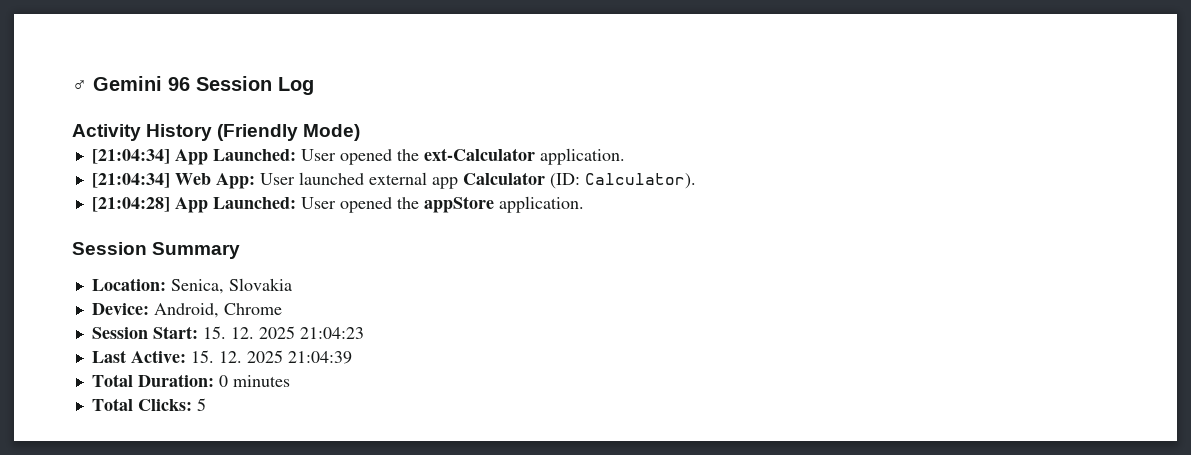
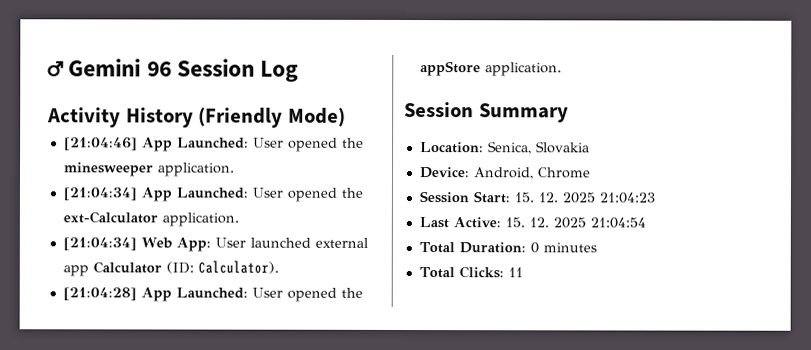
(361, 132) none -> [63,137,364,152] [62,162,235,177] // [21:04:46] App Launched: User opened the minesweeper application.
[287,351,352,364] 21:04:39 -> [589,217,646,229] 21:04:54
[196,398,206,411] 5 -> [507,267,523,278] 11

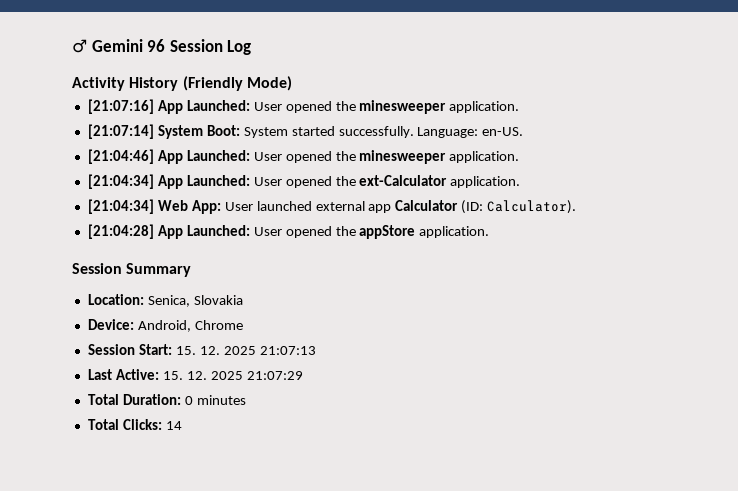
(346, 117) none -> [87,99,520,114] [87,124,524,139] // [21:07:16] App Launched: User opened the minesweeper application. // [21:07:14] System Boot: System started successfully. Language: en-US.
[598,192,655,204] 21:04:23 -> [259,346,316,355] 21:07:13
[589,217,646,229] 21:04:54 -> [246,371,303,380] 21:07:29
[507,267,523,278] 11 -> [165,421,182,430] 14

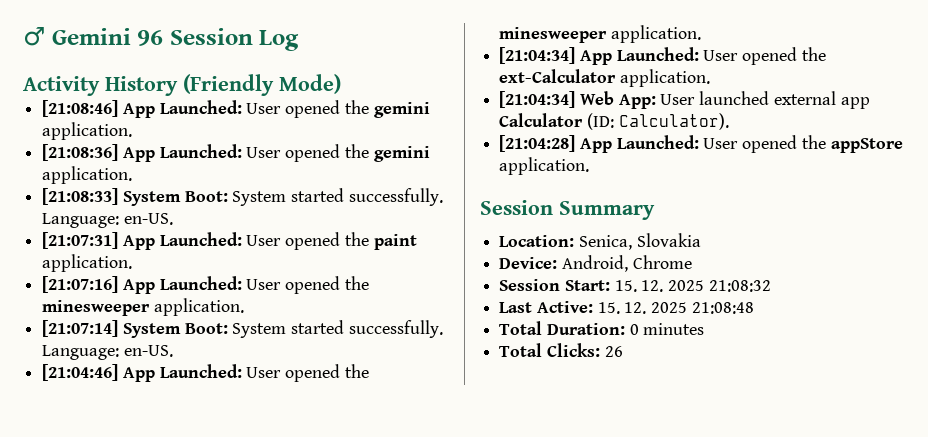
(292, 83) none -> [42,100,430,118] [42,122,133,140] [42,144,430,162] [42,166,133,184] [42,188,443,206] [42,213,173,228] [42,232,417,250] [42,254,133,272] // [21:08:46] App Launched: User opened the gemini application. // [21:08:36] App Launched: User opened the gemini application. // [21:08:33] System Boot: System started successfully. Language: en-US. // [21:07:31] App Launched: User opened the paint application.
[259,346,316,355] 21:07:13 -> [708,280,771,292] 21:08:32
[246,371,303,380] 21:07:29 -> [691,302,754,314] 21:08:48
[165,421,182,430] 14 -> [604,346,623,357] 26

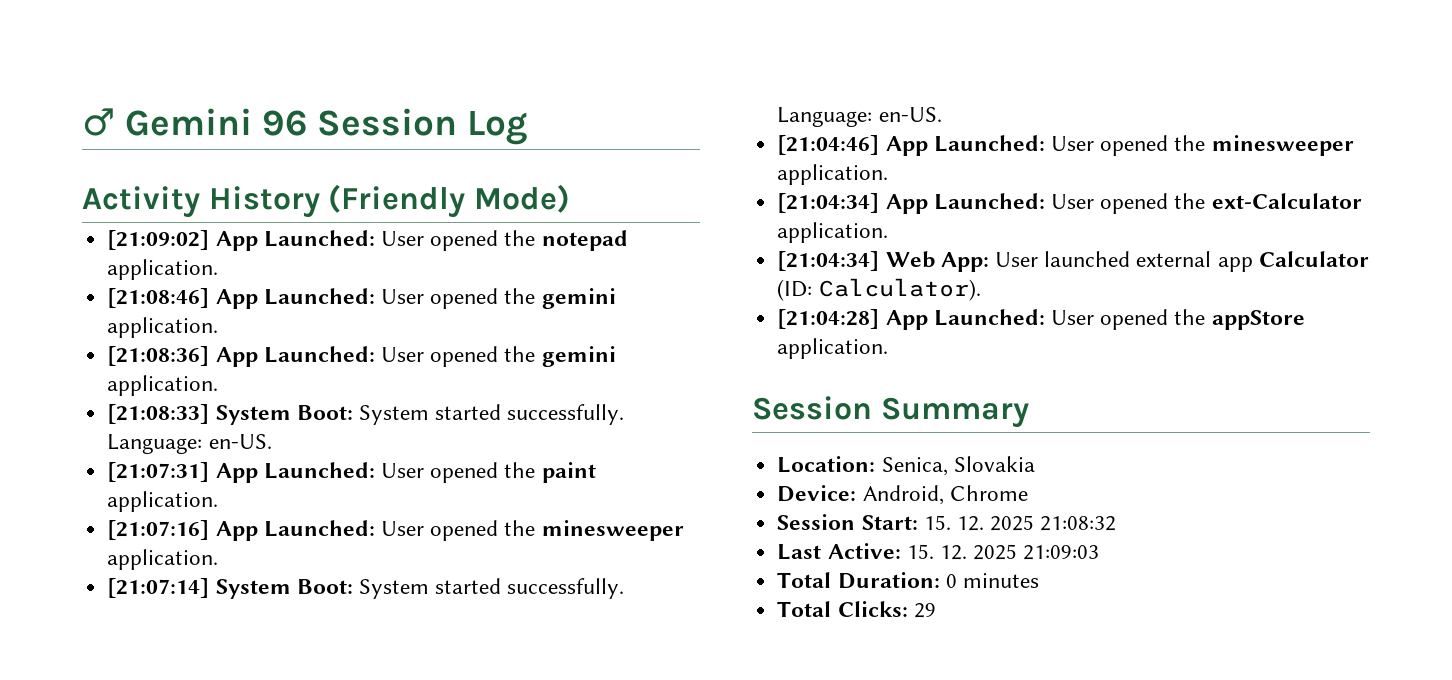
(341, 84) none -> [107,230,628,251] [107,259,219,280] // [21:09:02] App Launched: User opened the notepad application.
[691,302,754,314] 21:08:48 -> [1023,545,1100,560] 21:09:03
[604,346,623,357] 26 -> [913,603,936,618] 29

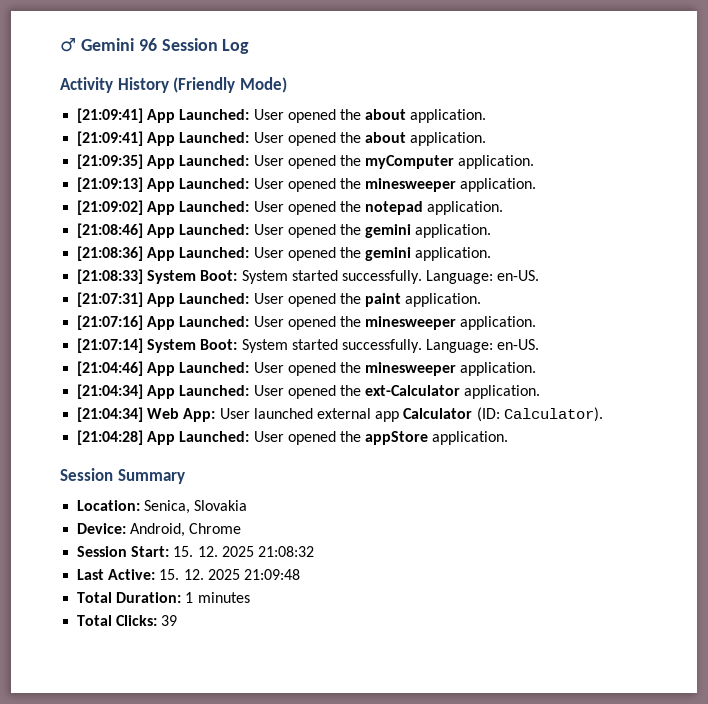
(570, 198) none -> [77,108,487,123] [77,131,487,146] [77,154,535,169] [77,177,537,192] // [21:09:41] App Launched: User opened the about application. // [21:09:41] App Launched: User opened the about application. // [21:09:35] App Launched: User opened the myComputer application. // [21:09:13] App Launched: User opened the minesweeper application.
[1023,545,1100,560] 21:09:03 -> [243,569,300,580] 21:09:48
[945,574,957,588] 0 -> [185,592,194,603] 1
[913,603,936,618] 29 -> [161,615,178,626] 39

